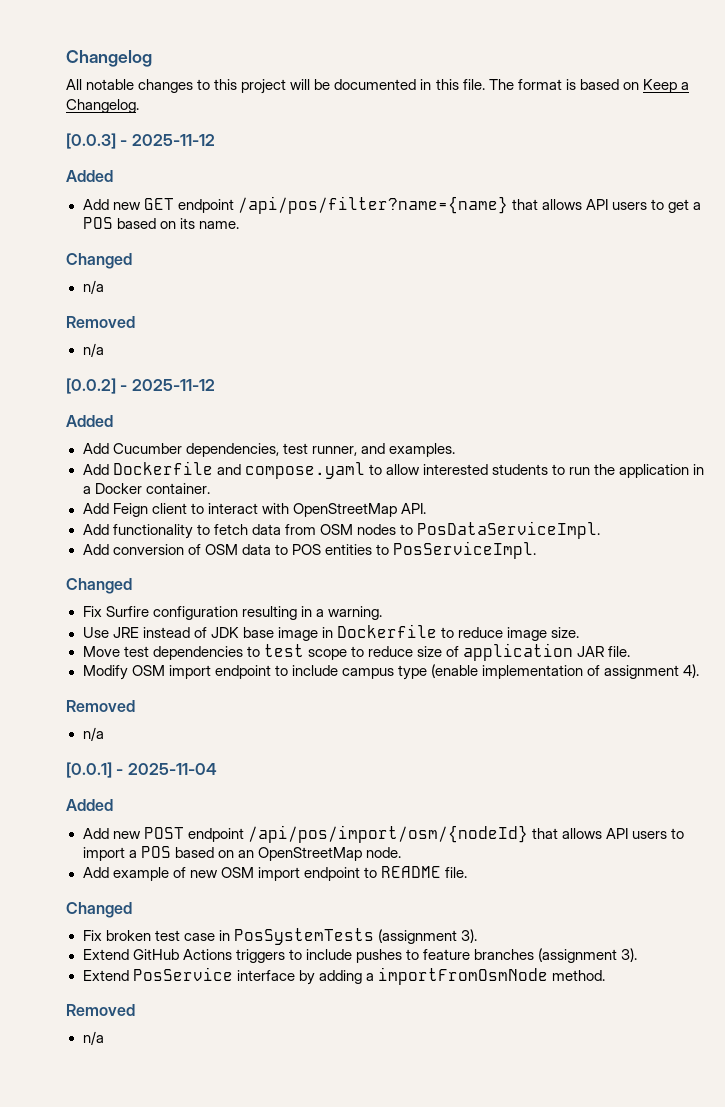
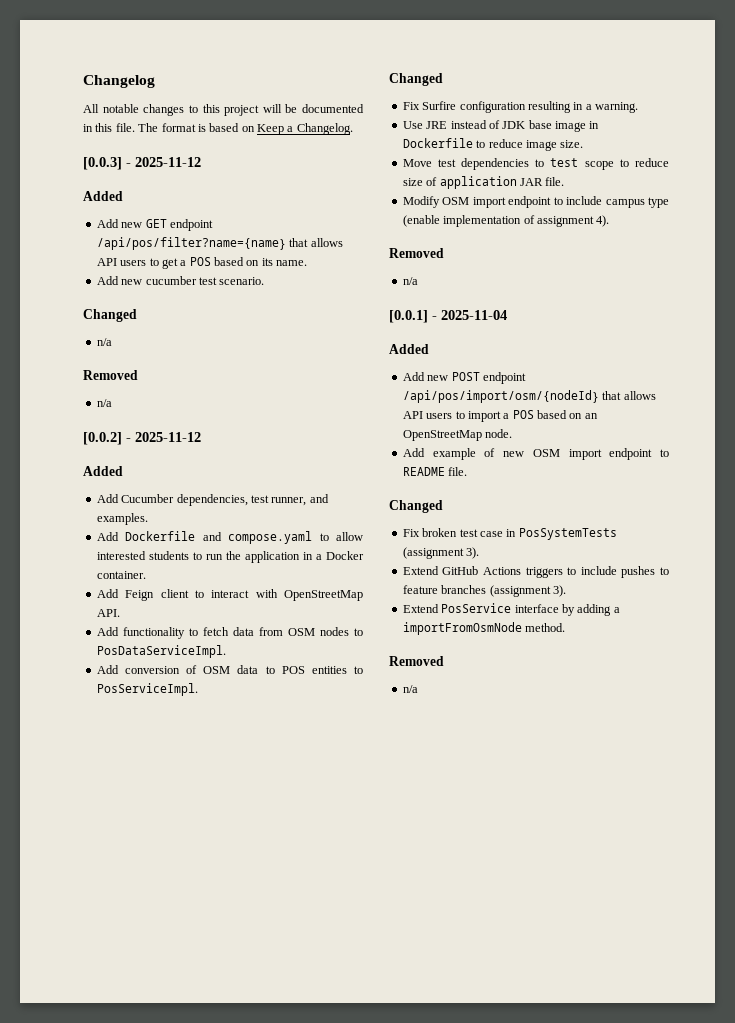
(239, 225) none -> [96,276,265,285] // Add new cucumber test scenario.

